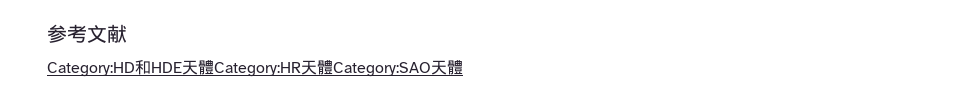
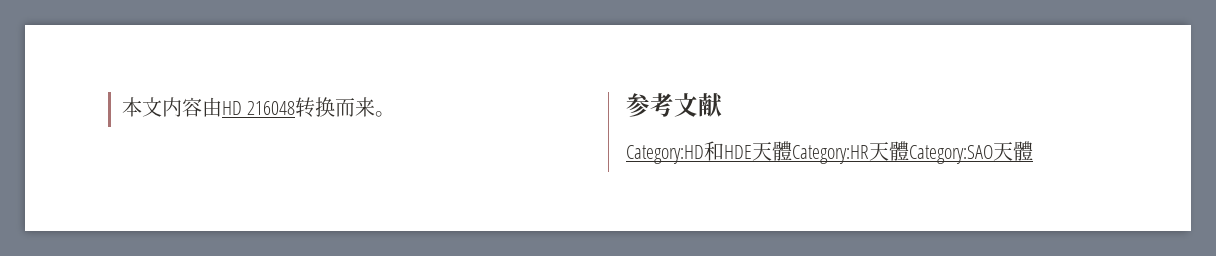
(47, 33) none -> [121,97,396,118] 本文内容由HD 216048转换而来。 //

